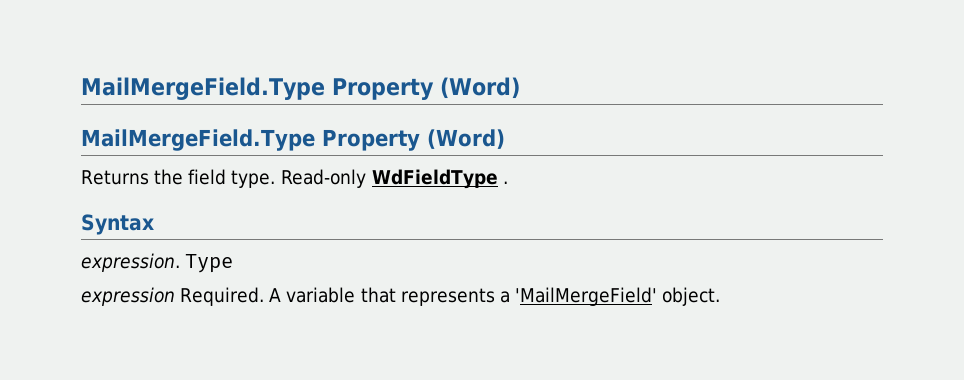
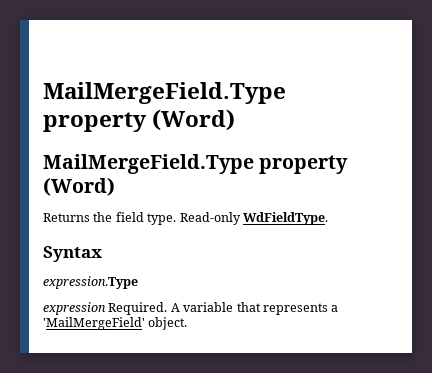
[81,77,434,100] MailMergeField.Type Property -> [43,82,286,104] [43,112,147,132] MailMergeField.Type property
[321,129,420,151] Property -> [259,155,349,174] property
[371,169,508,189] WdFieldType . -> [242,212,328,225] WdFieldType.
[81,253,234,273] expression. Type -> [43,276,138,289] expression.Type

